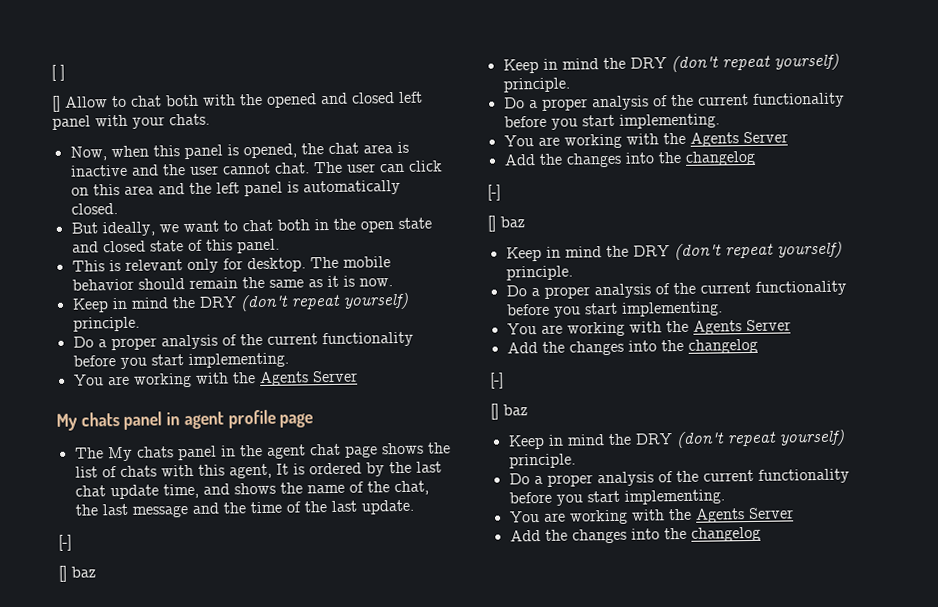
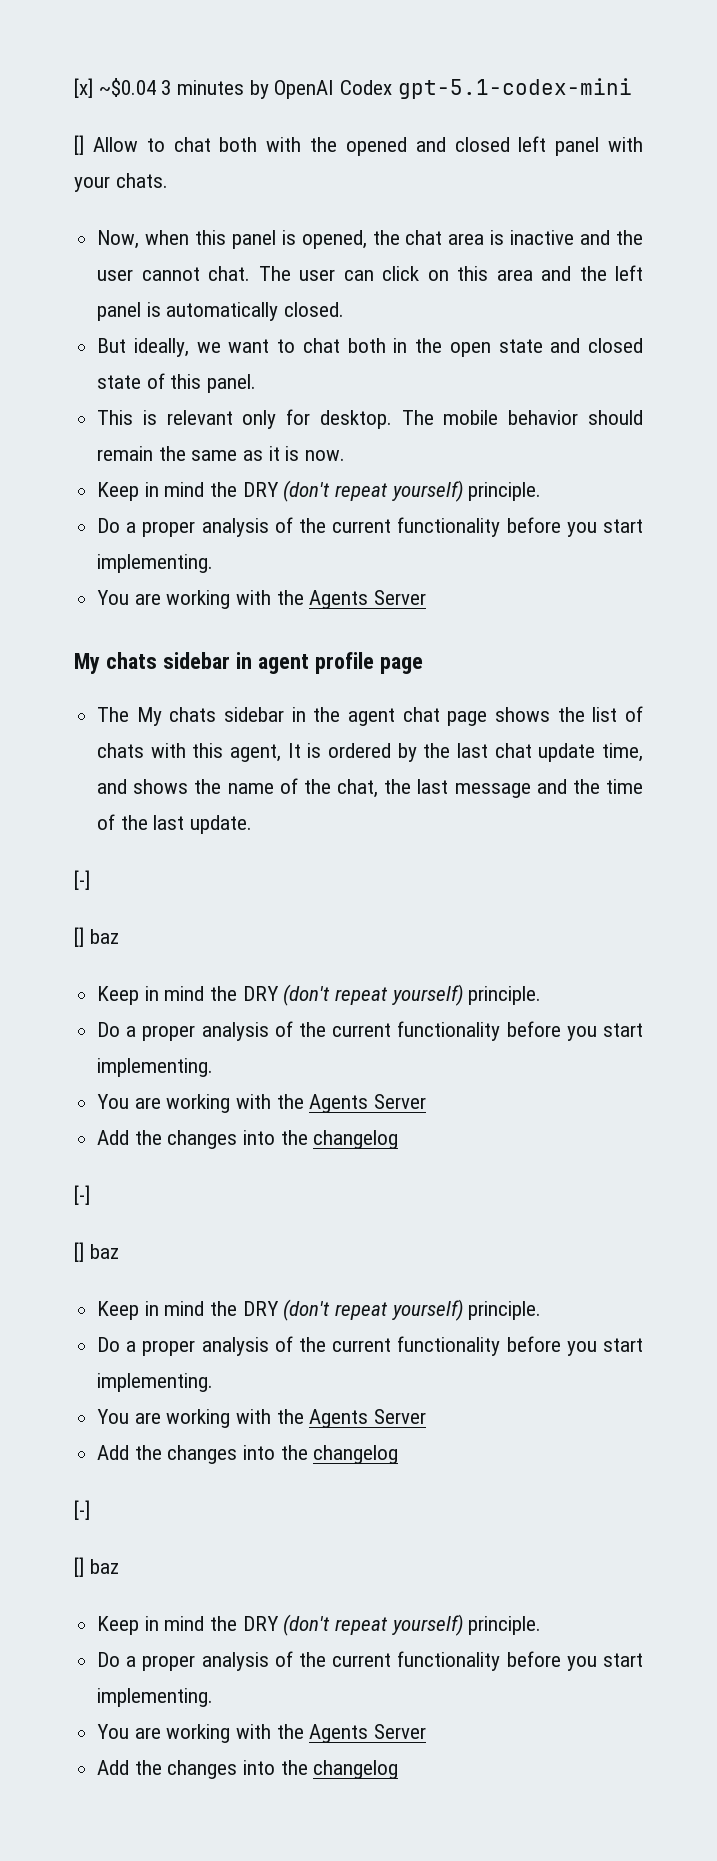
[51,64,65,81] [ ] -> [74,78,632,99] [x] ~$0.04 3 minutes by OpenAI Codex gpt-5.1-codex-mini
[123,411,163,430] panel -> [162,652,230,669] sidebar
[177,445,217,461] panel -> [224,707,285,722] sidebar

